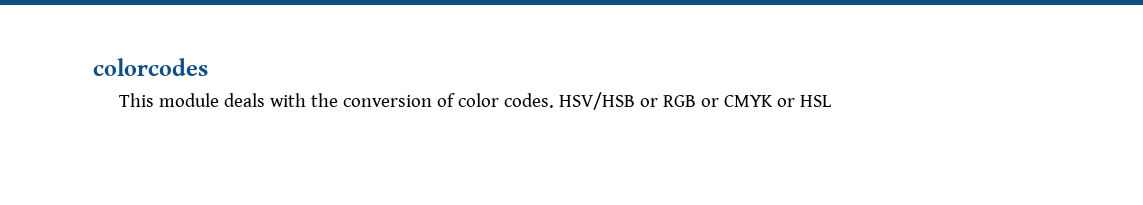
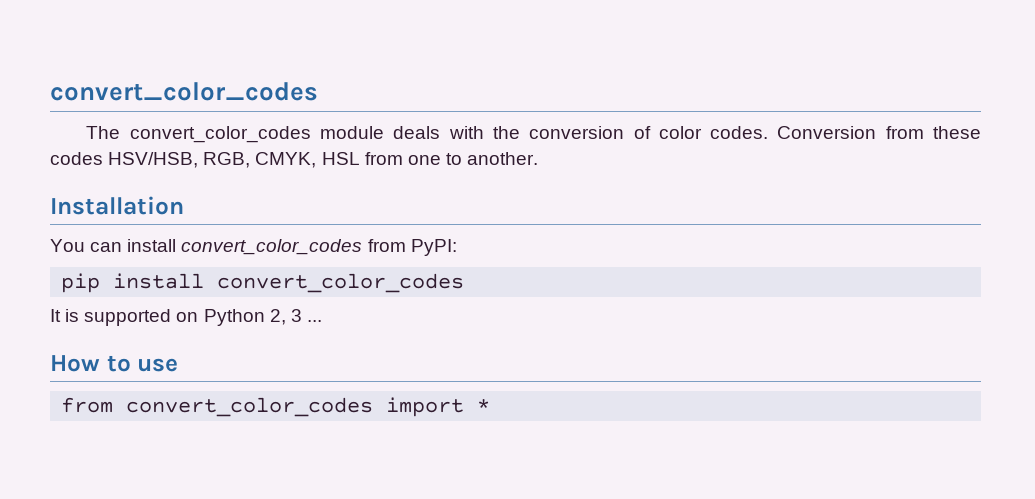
[93,58,208,76] [119,93,155,107] colorcodes // This -> [50,82,318,101] [86,126,311,143] convert_color_codes // The convert_color_codes
[559,92,832,110] HSV/HSB or RGB or CMYK or HSL -> [777,126,981,139] [50,152,539,168] [50,196,184,215] [50,239,457,256] [61,273,465,293] [50,309,322,326] [50,355,179,372] [61,397,491,417] Conversion from these codes HSV/HSB, RGB, CMYK, HSL from one to another. // Installation // You can install convert_color_codes from PyPI: // pip install convert_color_codes // It is supported on Python 2, 3 ... // How to use // from convert_color_codes import *

